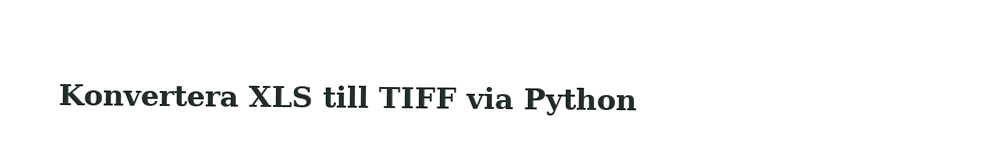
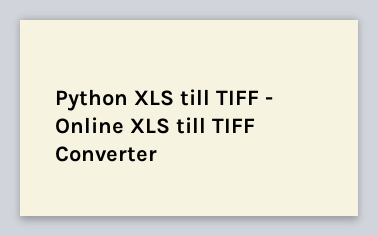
[58,84,637,117] Konvertera XLS till TIFF via Python -> [55,89,273,111] [55,117,255,134] [55,146,157,162] Python XLS till TIFF - Online XLS till TIFF Converter

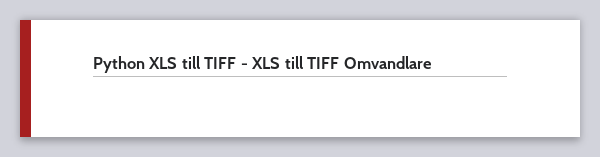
[55,117,255,134] [55,146,157,162] Online XLS till TIFF Converter -> [251,56,432,69] XLS till TIFF Omvandlare

